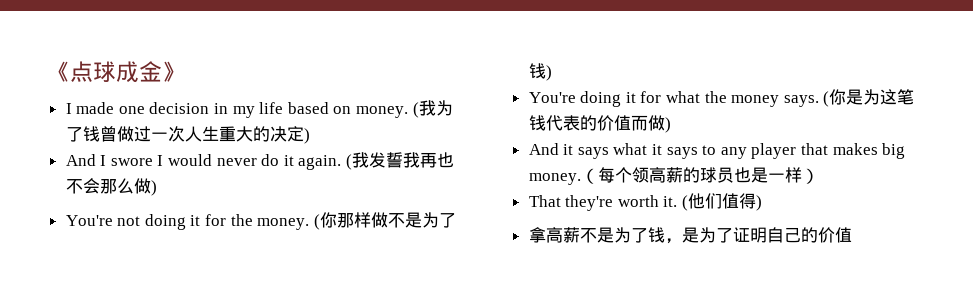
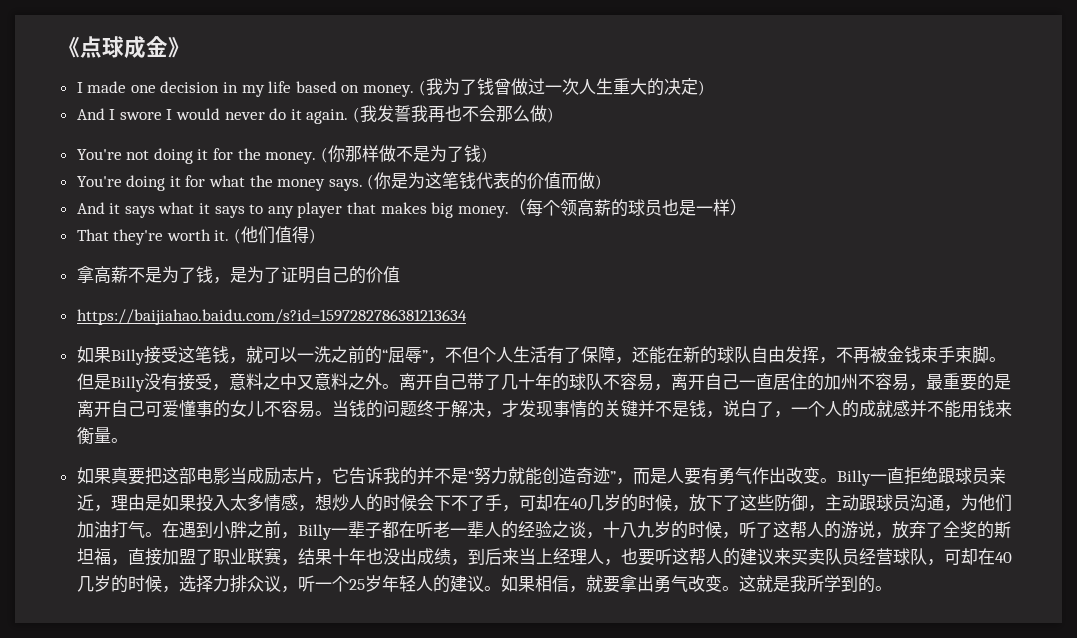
(852, 235) none -> [76,309,467,325] [76,346,1006,365] [76,373,1011,392] [76,400,1012,418] [76,427,128,445] [76,467,1006,486] [76,494,1012,512] [76,521,1011,540] [76,547,1012,566] [76,575,892,593] // https://baijiahao.baidu.com/s?id=1597282786381213634 // 如果Billy接受这笔钱，就可以一洗之前的“屈辱”，不但个人生活有了保障，还能在新的球队自由发挥，不再被金钱束手束脚。但是Billy没有接受，意料之中又意料之外。离开自己带了几十年的球队不容易，离开自己一直居住的加州不容易，最重要的是离开自己可爱懂事的女儿不容易。当钱的问题终于解决，才发现事情的关键并不是钱，说白了，一个人的成就感并不能用钱来衡量。 // 如果真要把这部电影当成励志片，它告诉我的并不是“努力就能创造奇迹”，而是人要有勇气作出改变。Billy一直拒绝跟球员亲近，理由是如果投入太多情感，想炒人的时候会下不了手，可却在40几岁的时候，放下了这些防御，主动跟球员沟通，为他们加油打气。在遇到小胖之前，Billy一辈子都在听老一辈人的经验之谈，十八九岁的时候，听了这帮人的游说，放弃了全奖的斯坦福，直接加盟了职业联赛，结果十年也没出成绩，到后来当上经理人，也要听这帮人的建议来买卖队员经营球队，可却在40几岁的时候，选择力排众议，听一个25岁年轻人的建议。如果相信，就要拿出勇气改变。这就是我所学到的。

